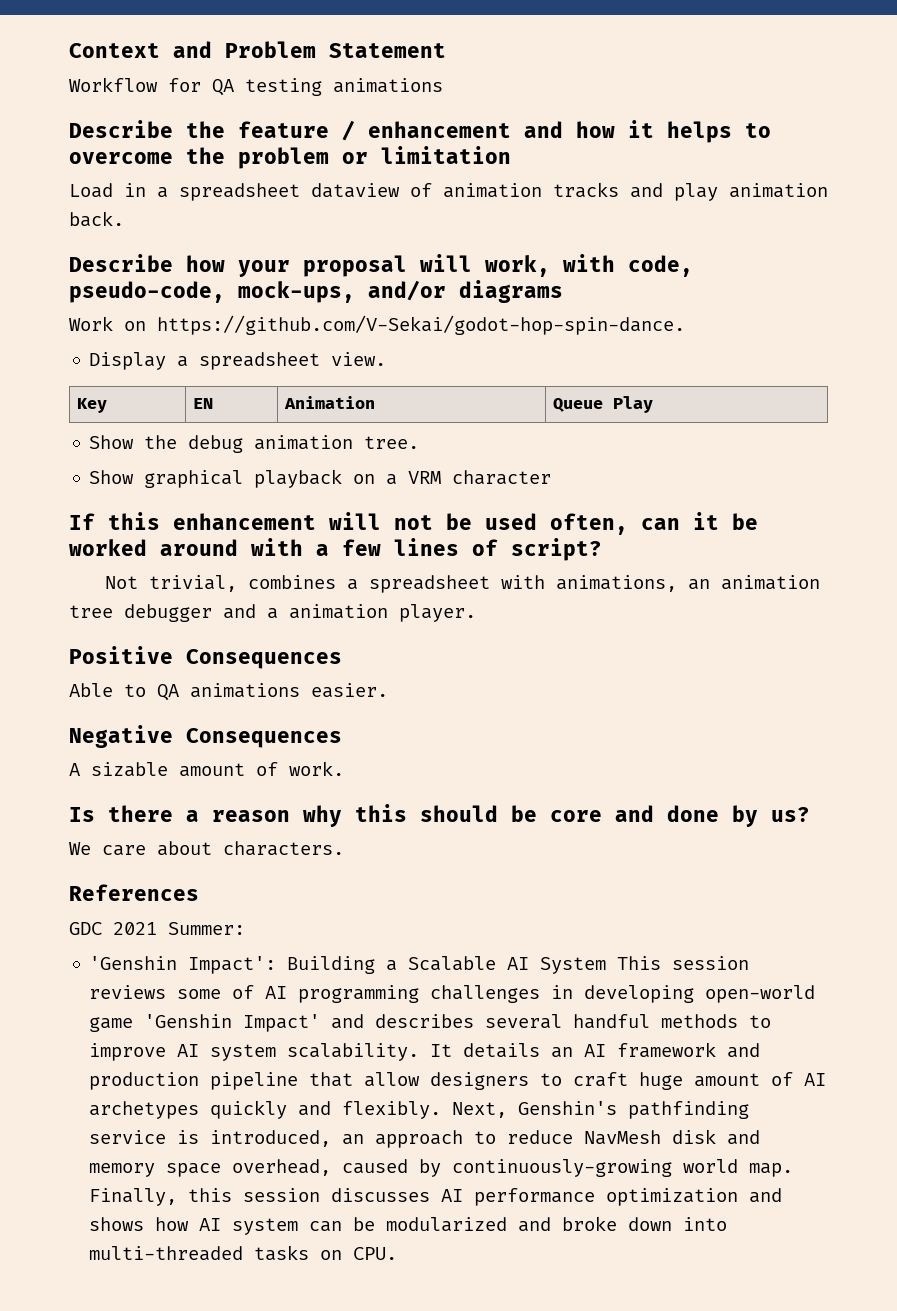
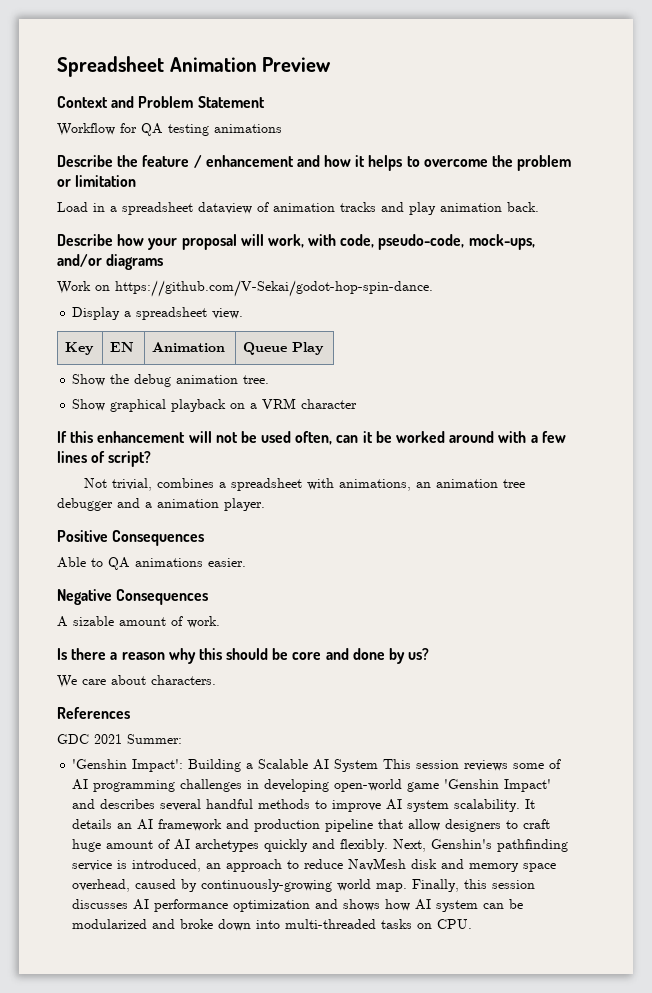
(69, 50) none -> [57,56,332,77] Spreadsheet Animation Preview //

